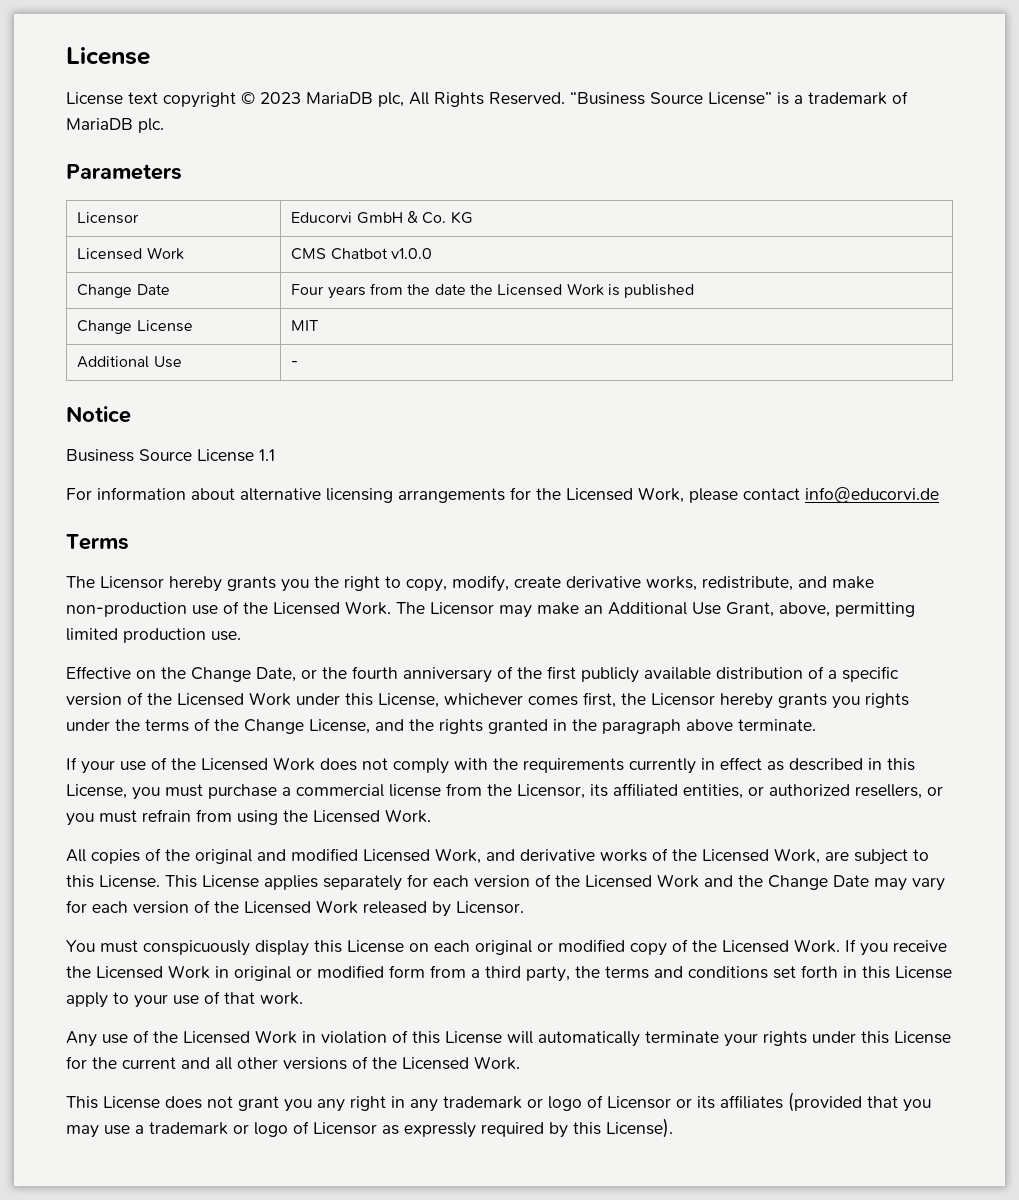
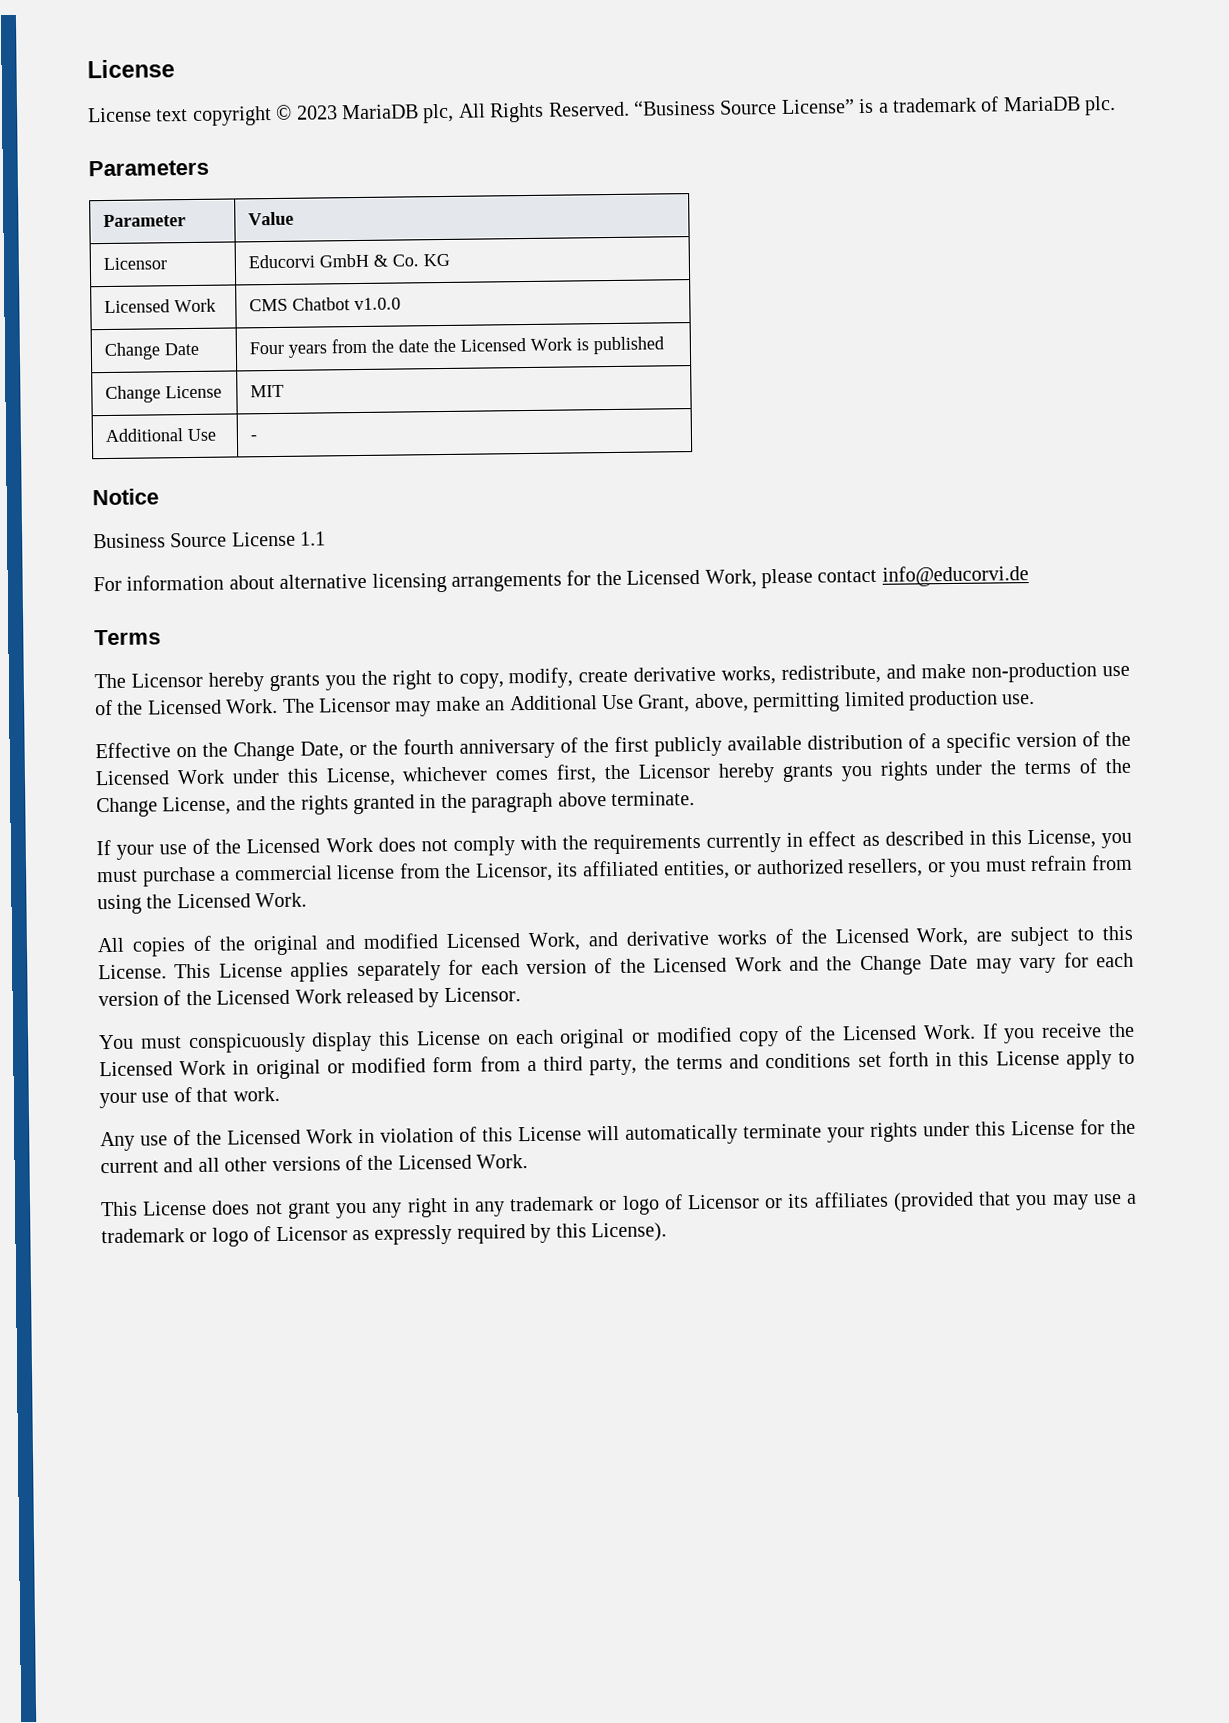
(182, 172) none -> [102,214,186,228] [247,211,294,226] // Parameter | Value

